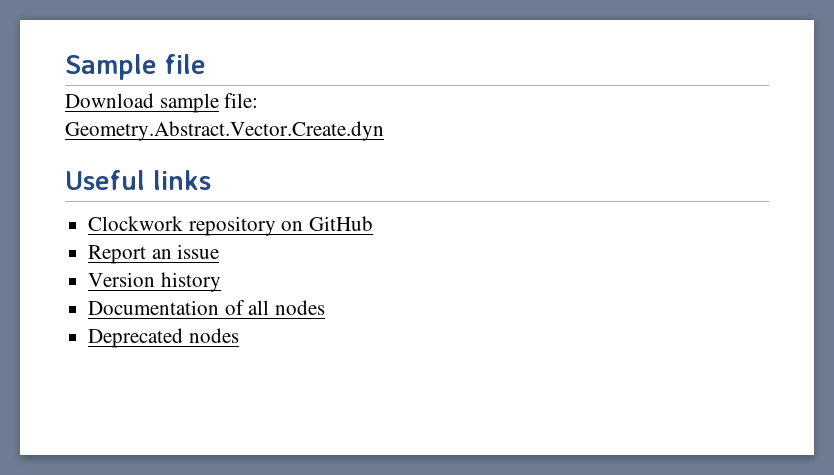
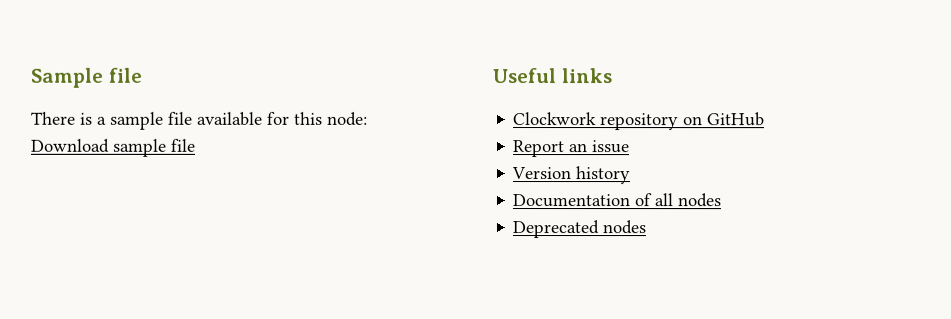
(206, 64) none -> [31,111,368,130] // There is a sample file available for this node:
[224,93,259,108] [65,121,384,141] file: // Geometry.Abstract.Vector.Create.dyn -> [171,138,196,152] file

